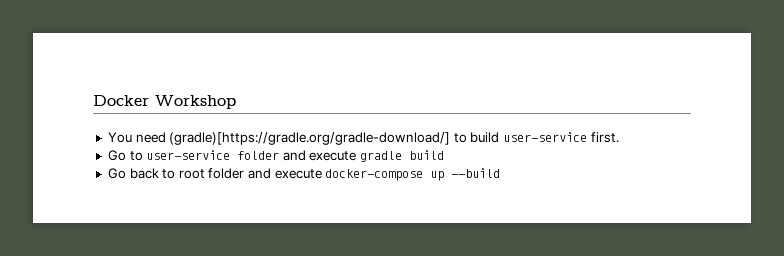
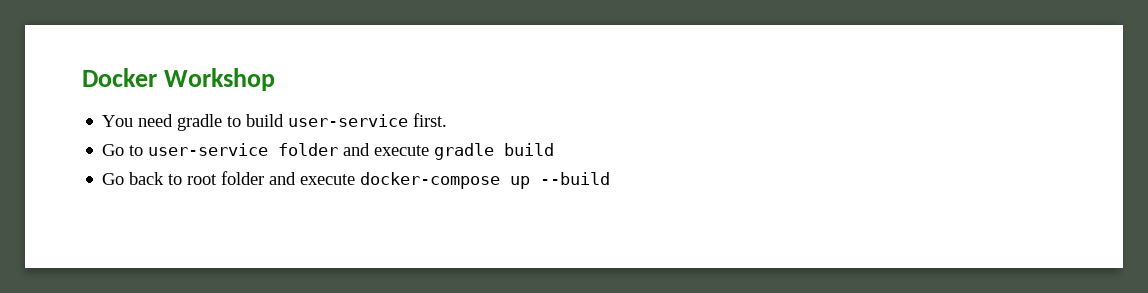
[169,132,451,145] (gradle)[https://gradle.org/gradle-download/] -> [177,114,223,131] gradle

